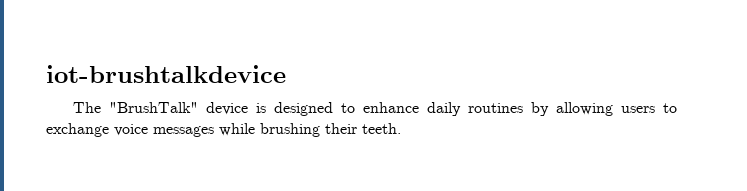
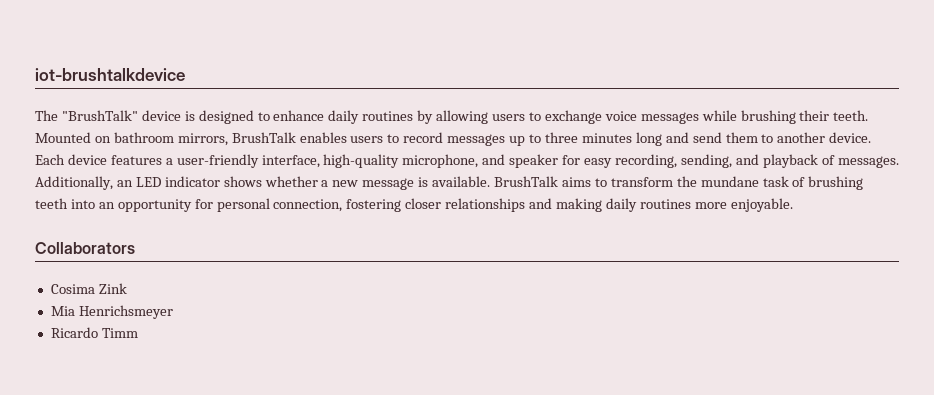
(401, 128) none -> [35,132,872,146] [35,154,899,168] [35,176,864,190] [35,198,793,212] [35,242,135,254] [50,283,127,294] [50,305,173,319] [50,327,138,338] Mounted on bathroom mirrors, BrushTalk enables users to record messages up to three minutes long and send them to another device. Each device features a user-friendly interface, high-quality microphone, and speaker for easy recording, sending, and playback of messages. Additionally, an LED indicator shows whether a new message is available. BrushTalk aims to transform the mundane task of brushing teeth into an opportunity for personal connection, fostering closer relationships and making daily routines more enjoyable. // Collaborators // Cosima Zink // Mia Henrichsmeyer // Ricardo Timm

